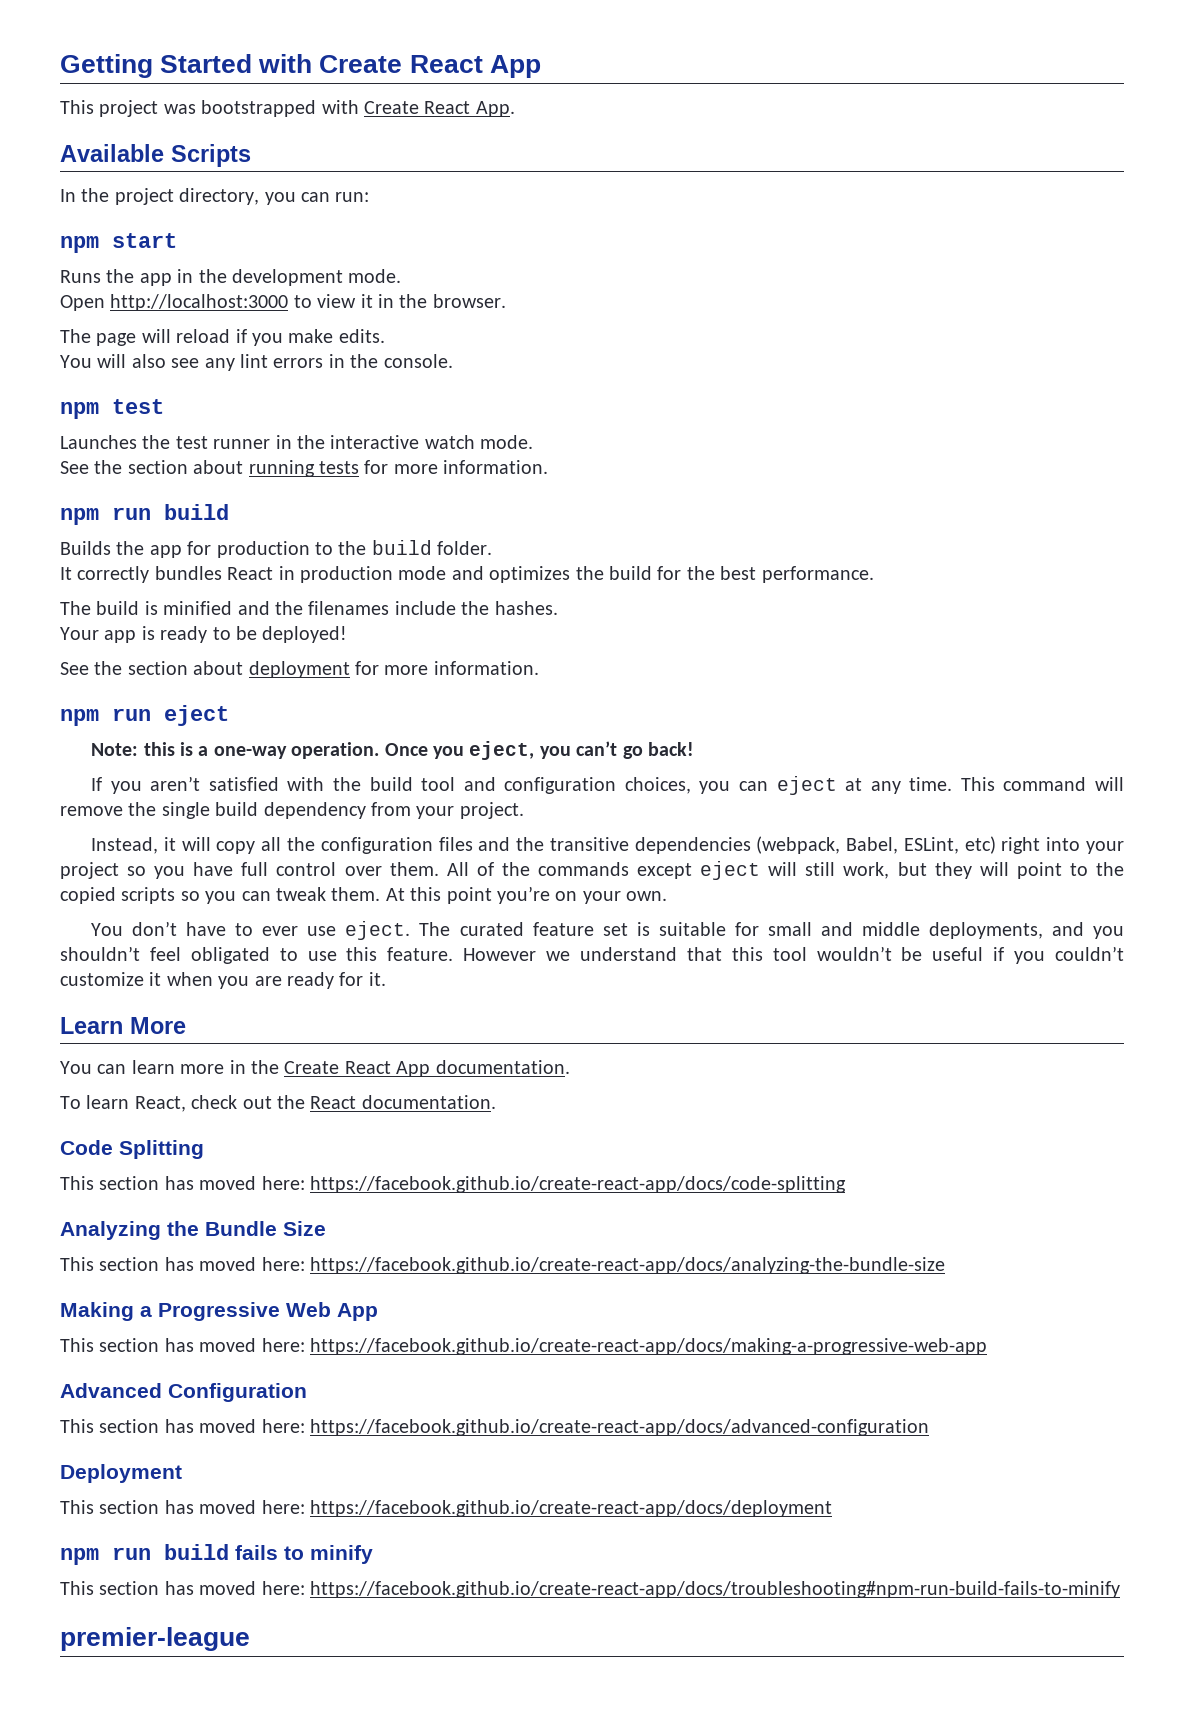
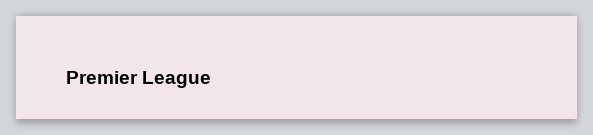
[60,54,541,78] [60,100,515,117] [60,144,251,167] [60,188,370,205] [60,233,177,253] [60,269,402,286] [60,294,506,311] [60,329,385,346] [60,354,453,371] [60,399,164,419] [60,435,534,449] [60,460,549,477] [60,504,229,525] [60,540,493,558] [60,566,874,583] [60,601,558,615] [60,626,348,643] [60,661,539,678] [60,705,229,726] [91,741,694,760] [91,776,1125,795] [60,802,524,819] [91,836,1124,854] [60,861,1125,880] [60,886,668,904] [91,921,1124,940] [60,946,1125,964] [60,972,386,989] [60,1017,186,1034] [60,1060,570,1077] [60,1095,496,1112] [60,1140,204,1159] [60,1176,846,1193] [60,1221,326,1240] [60,1257,945,1274] [60,1302,378,1321] [60,1338,987,1355] [60,1383,307,1402] [60,1419,929,1436] [60,1464,182,1483] [60,1500,832,1517] [60,1544,373,1565] [60,1581,1120,1598] [60,1627,250,1651] Getting Started with Create React App // This project was bootstrapped with Create React App. // Available Scripts // In the project directory, you can run: // npm start // Runs the app in the development mode. // Open http://localhost:3000 to view it in the browser. // The page will reload if you make edits. // You will also see any lint errors in the console. // npm test // Launches the test runner in the interactive watch mode. // See the section about running tests for more information. // npm run build // Builds the app for production to the build folder. // It correctly bundles React in production mode and optimizes the build for the best performance. // The build is minified and the filenames include the hashes. // Your app is ready to be deployed! // See the section about deployment for more information. // npm run eject // Note: this is a one-way operation. Once you eject, you can’t go back! // If you aren’t satisfied with the build tool and configuration choices, you can eject at any time. This command will remove the single build dependency from your project. // Instead, it will copy all the configuration files and the transitive dependencies (webpack, Babel, ESLint, etc) right into your project so you have full control over them. All of the commands except eject will still work, but they will point to the copied scripts so you can tweak them. At this point you’re on your own. // You don’t have to ever use eject. The curated feature set is suitable for small and middle deployments, and you shouldn’t feel obligated to use this feature. However we understand that this tool wouldn’t be useful if you couldn’t customize it when you are ready for it. // Learn More // You can learn more in the Create React App documentation. // To learn React, check out the React documentation. // Code Splitting // This section has moved here: https://facebook.github.io/create-react-app/docs/code-splitting // Analyzing the Bundle Size // This section has moved here: https://facebook.github.io/create-react-app/docs/analyzing-the-bundle-size // Making a Progressive Web App // This section has moved here: https://facebook.github.io/create-react-app/docs/making-a-progressive-web-app // Advanced Configuration // This section has moved here: https://facebook.github.io/create-react-app/docs/advanced-configuration // Deployment // This section has moved here: https://facebook.github.io/create-react-app/docs/deployment // npm run build fails to minify // This section has moved here: https://facebook.github.io/create-react-app/docs/troubleshooting#npm-run-build-fails-to-minify // premier-league -> [66,71,212,88] Premier League

